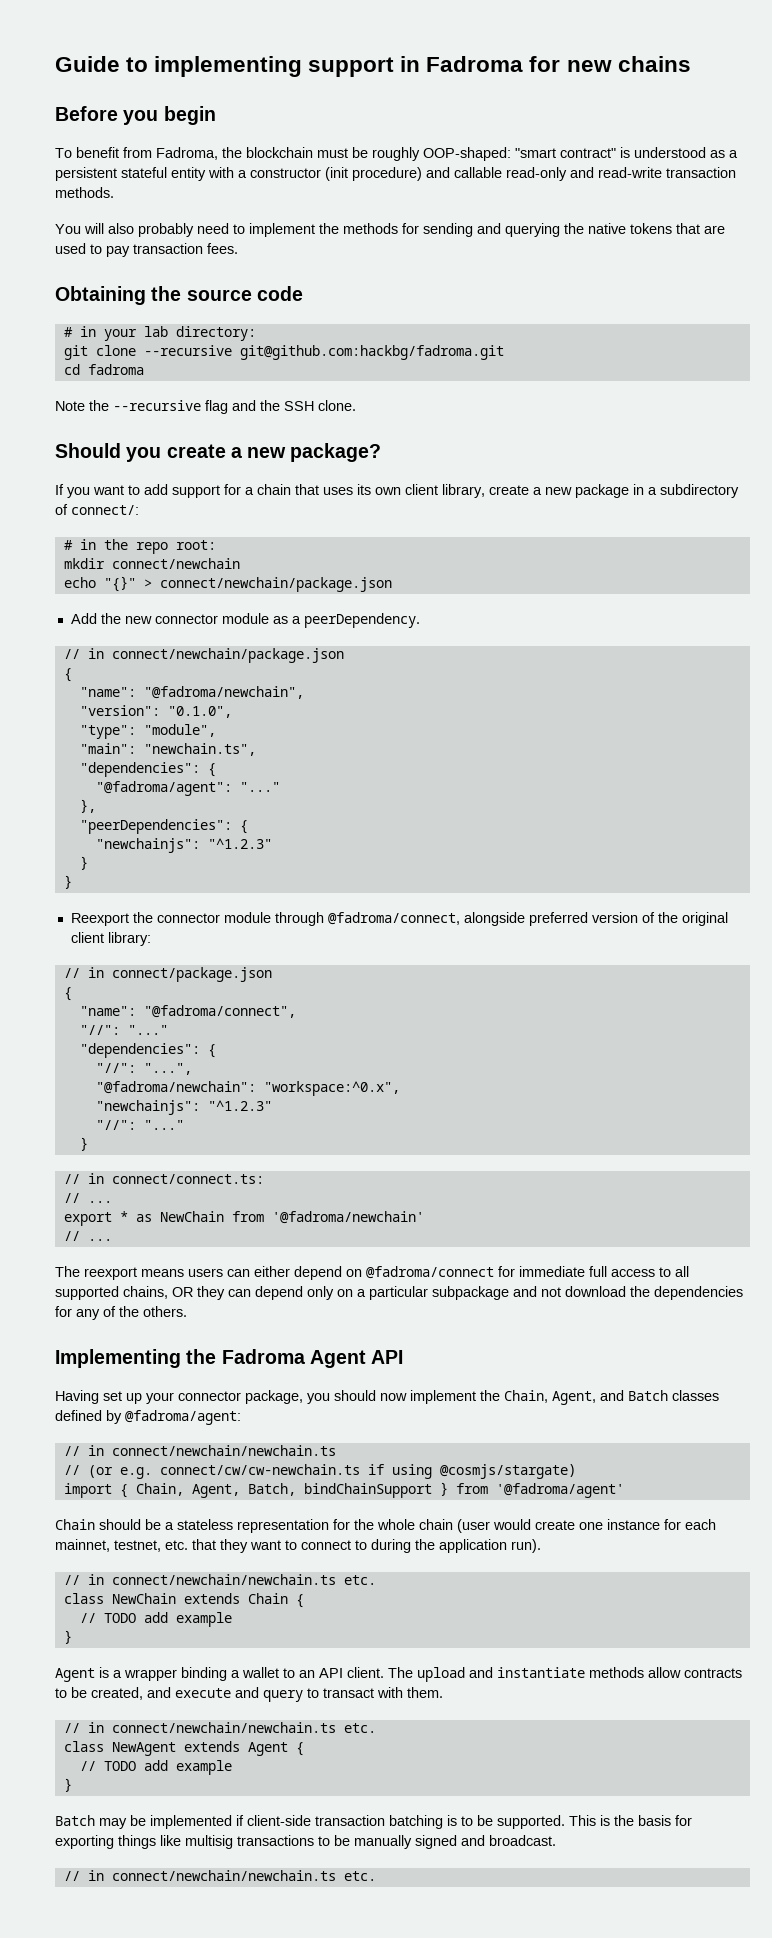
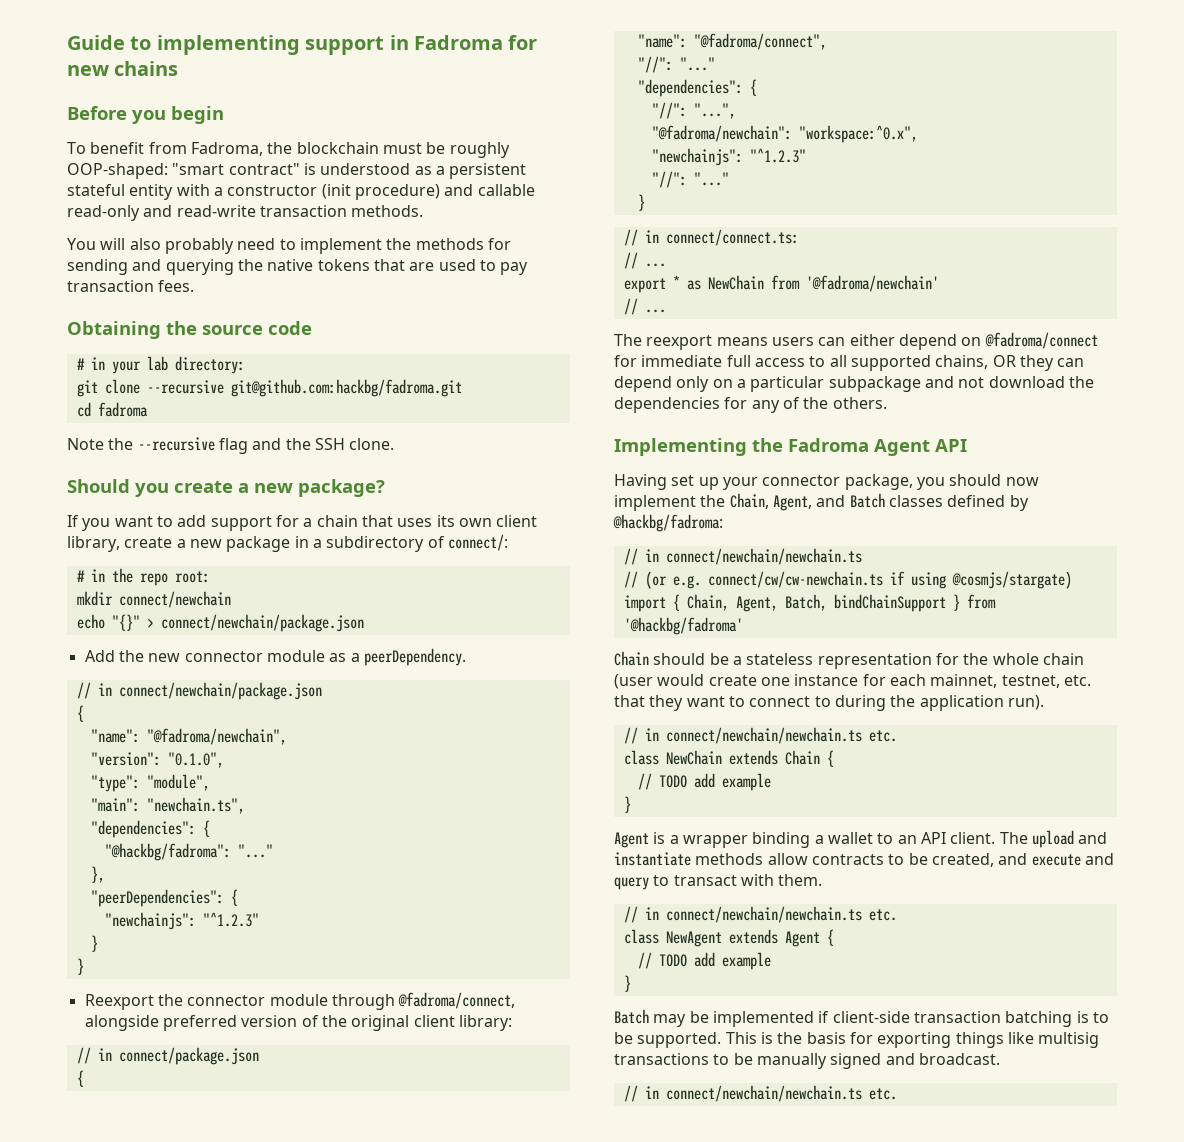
[95,781,232,796] "@fadroma/agent": -> [104,843,231,861] "@hackbg/fadroma":
[125,1410,241,1425] @fadroma/agent: -> [613,514,723,532] @hackbg/fadroma:
[495,1483,624,1498] '@fadroma/agent' -> [623,617,743,635] '@hackbg/fadroma'

